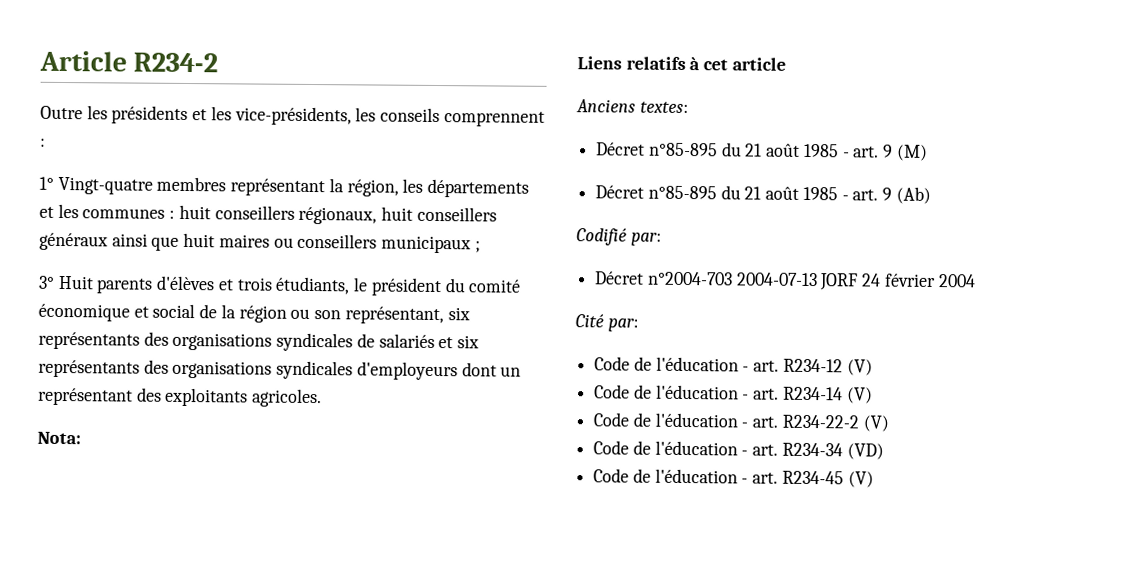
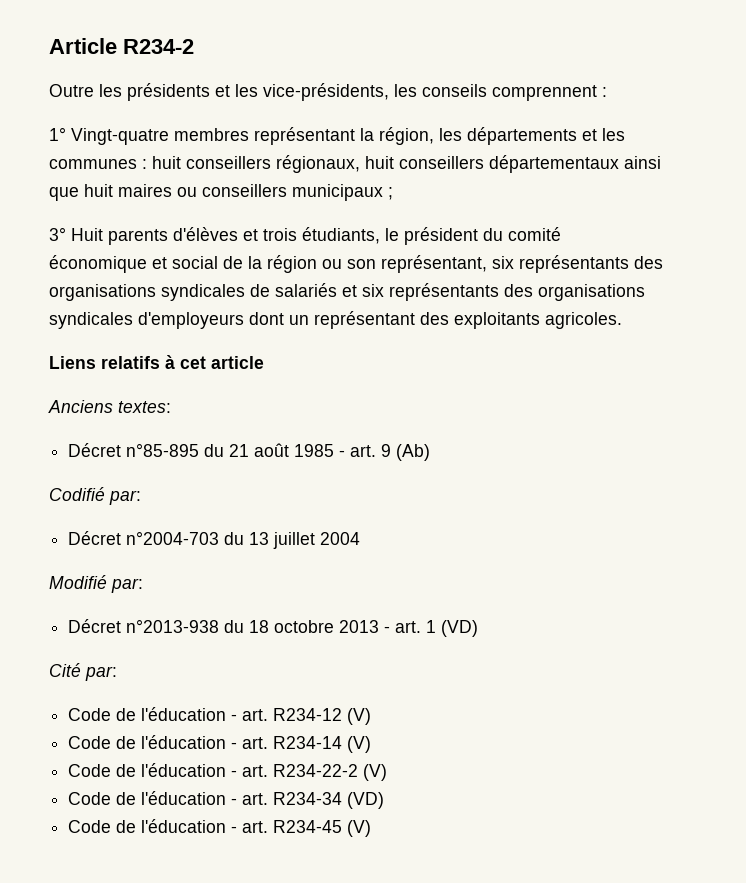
[39,232,108,251] généraux -> [489,155,619,173] départementaux
[37,431,81,445] // Nota: -> (622, 320) none
[596,142,928,161] // Décret n°85-895 du 21 août 1985 - art. 9 (M) -> (171, 407) none
[735,272,976,291] 2004-07-13 JORF 24 février 2004 -> [224,532,361,549] [49,575,143,593] [68,619,479,637] du 13 juillet 2004 // Modifié par: // Décret n°2013-938 du 18 octobre 2013 - art. 1 (VD)

